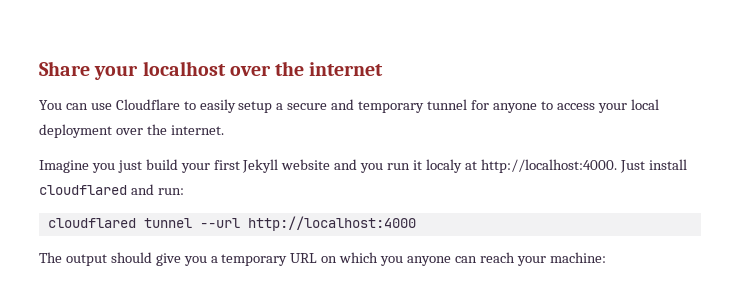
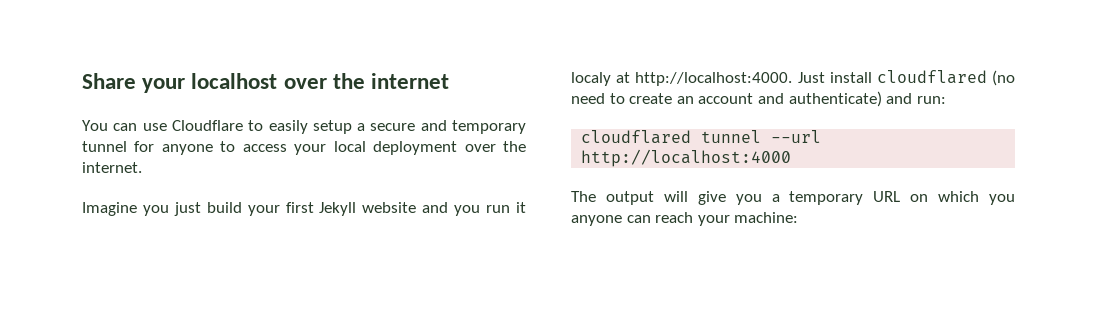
(127, 190) none -> [992,70,1015,86] [571,91,882,107] (no need to create an account and authenticate)
[110,252,152,263] should -> [663,191,688,202] will

